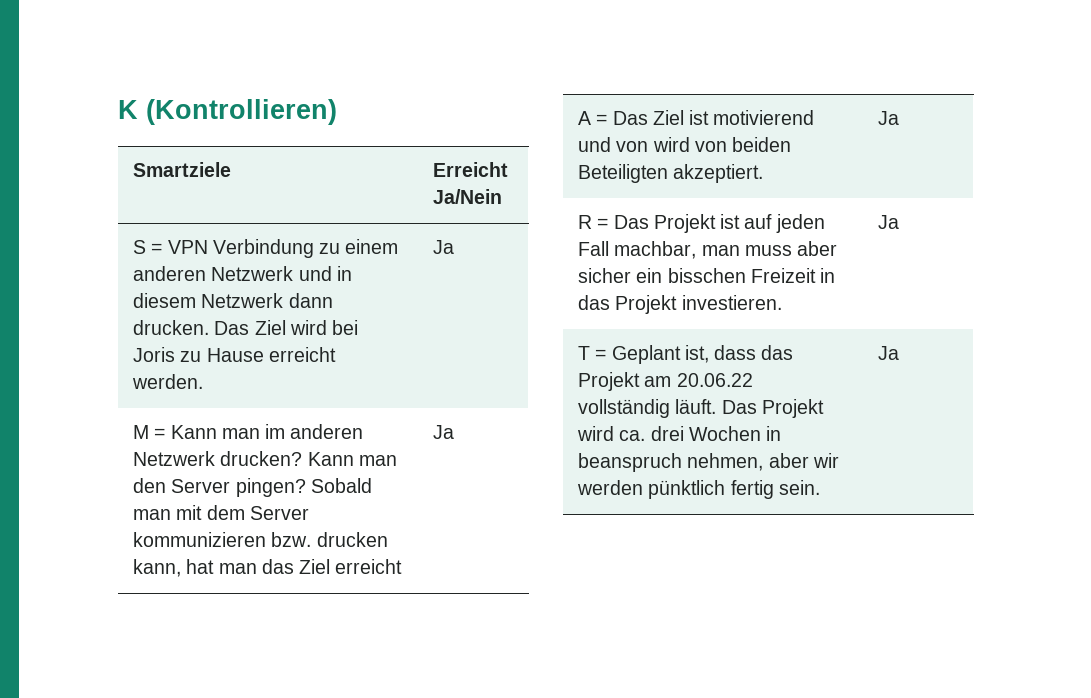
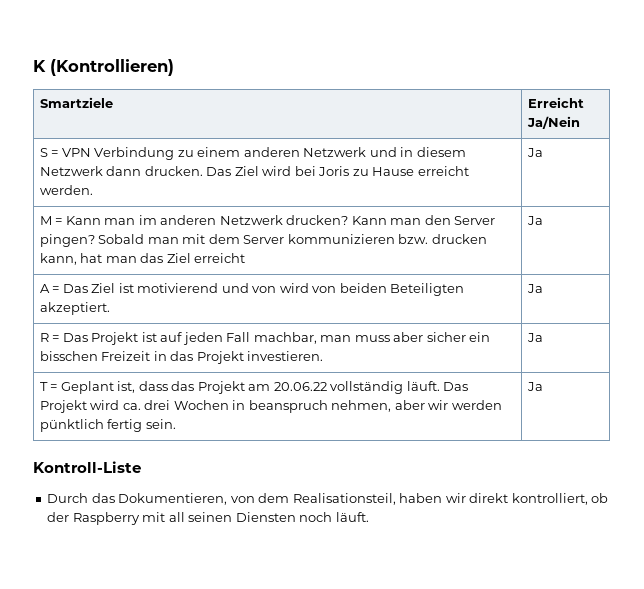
(900, 353) none -> [33,461,141,473] [47,493,609,505] [47,512,369,525] // Kontroll-Liste // Durch das Dokumentieren, von dem Realisationsteil, haben wir direkt kontrolliert, ob der Raspberry mit all seinen Diensten noch läuft.

